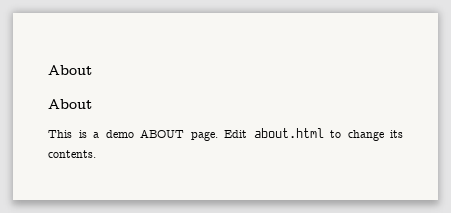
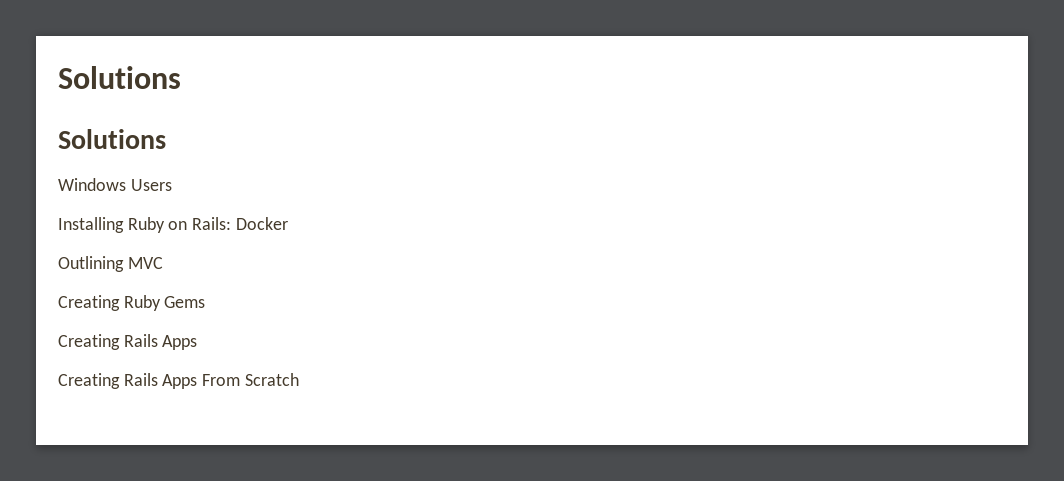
[48,65,92,75] [48,99,92,109] [48,128,403,141] [48,150,96,158] About // About // This is a demo ABOUT page. Edit about.html to change its contents. -> [58,66,181,89] [58,129,166,149] [58,178,172,191] [58,217,288,233] [58,256,163,272] [58,295,206,311] [58,334,198,350] [58,373,299,389] Solutions // Solutions // Windows Users // Installing Ruby on Rails: Docker // Outlining MVC // Creating Ruby Gems // Creating Rails Apps // Creating Rails Apps From Scratch

